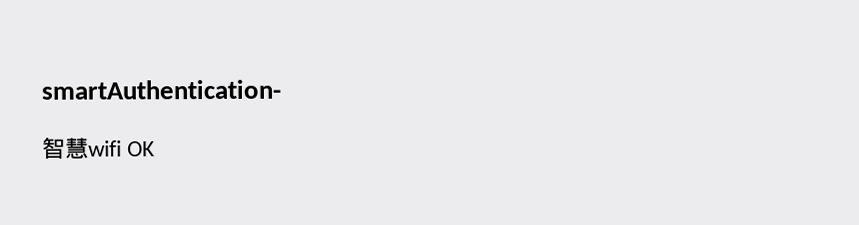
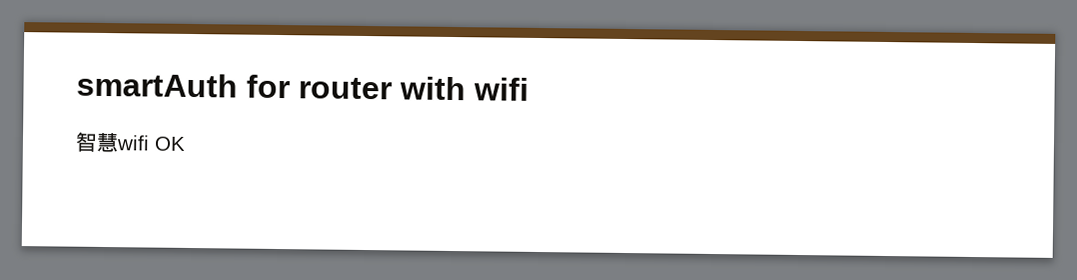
[41,79,281,100] smartAuthentication- -> [76,72,529,101] smartAuth for router with wifi

